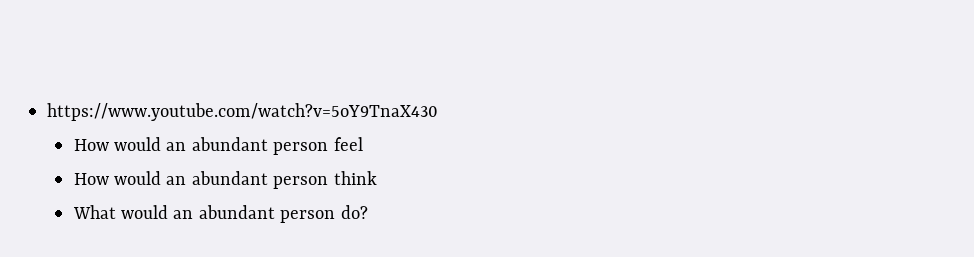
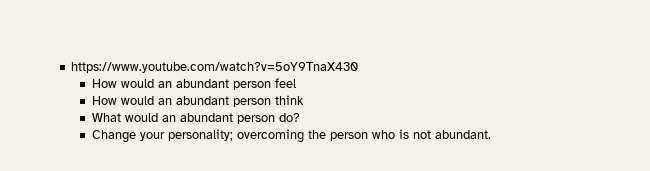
(368, 212) none -> [91,129,491,143] // Change your personality; overcoming the person who is not abundant.

